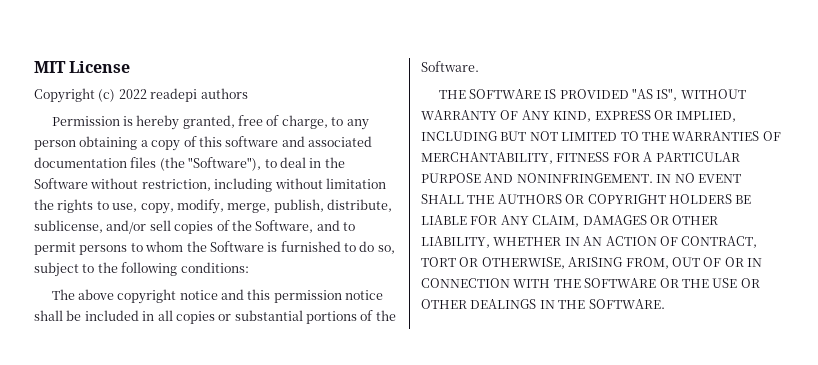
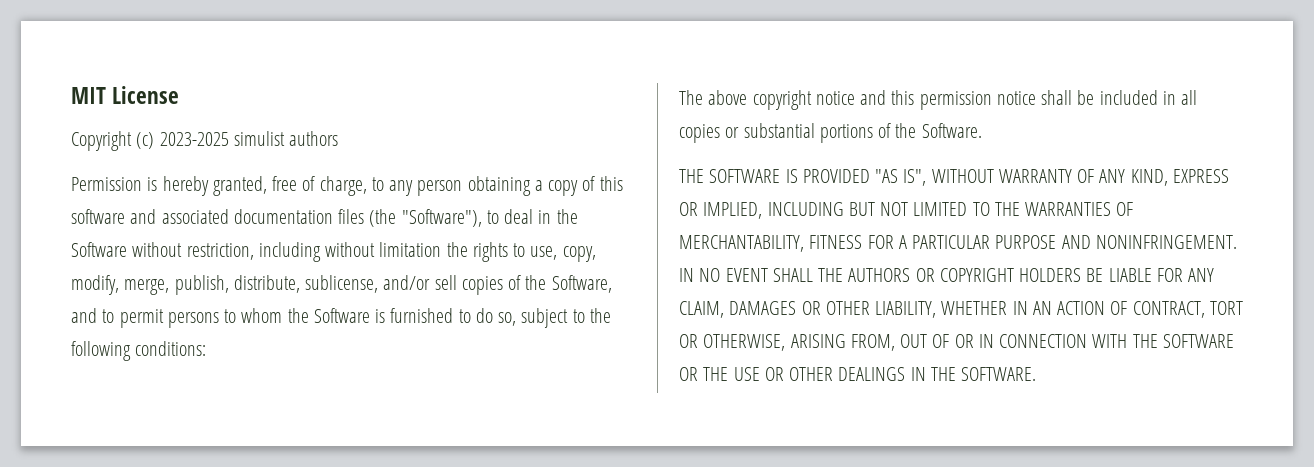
[118,88,198,102] 2022 readepi -> [159,131,285,146] 2023-2025 simulist

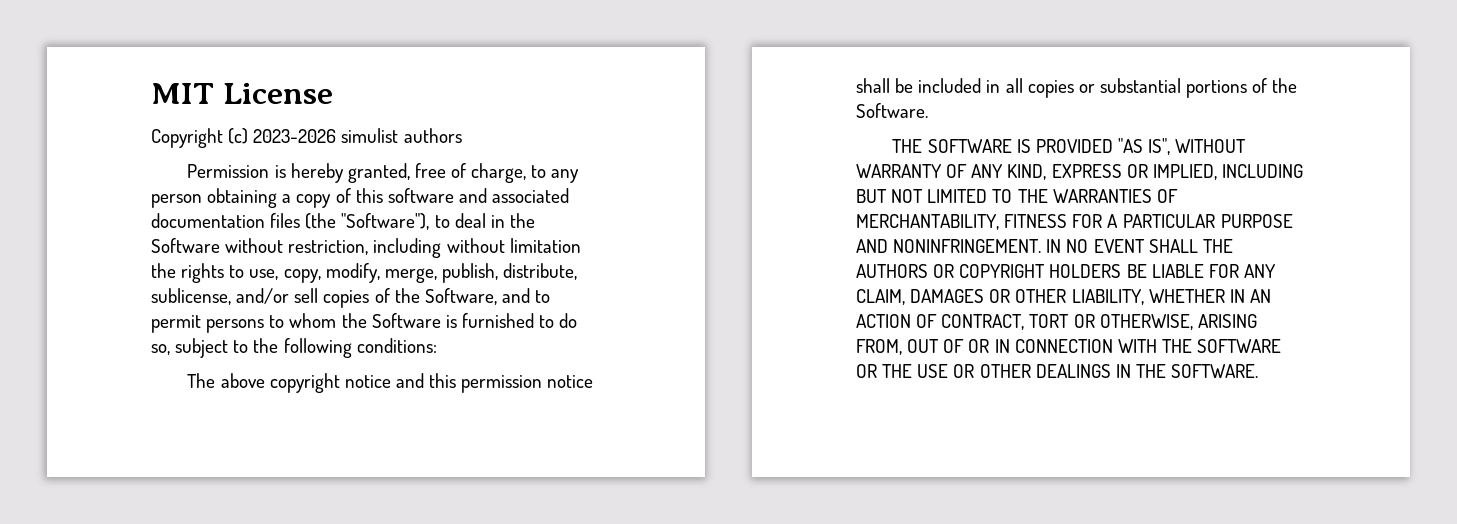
[159,132,229,146] 2023-2025 -> [253,129,337,143] 2023-2026

